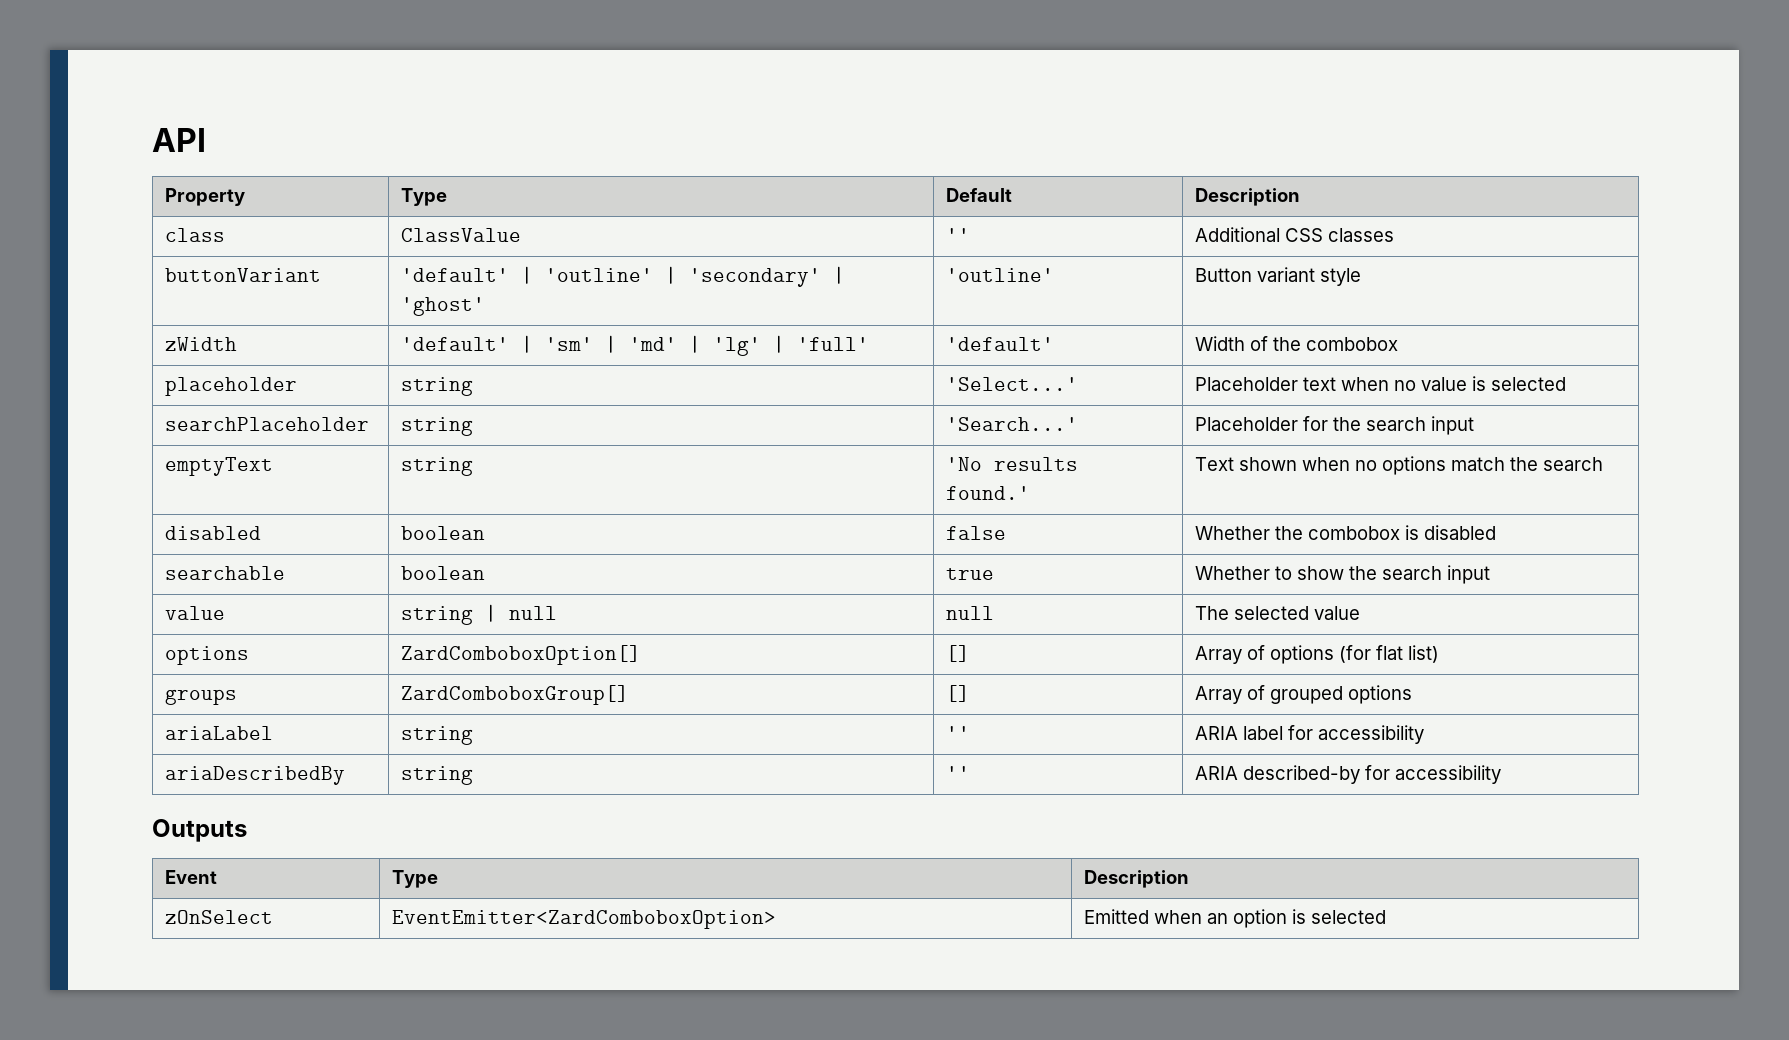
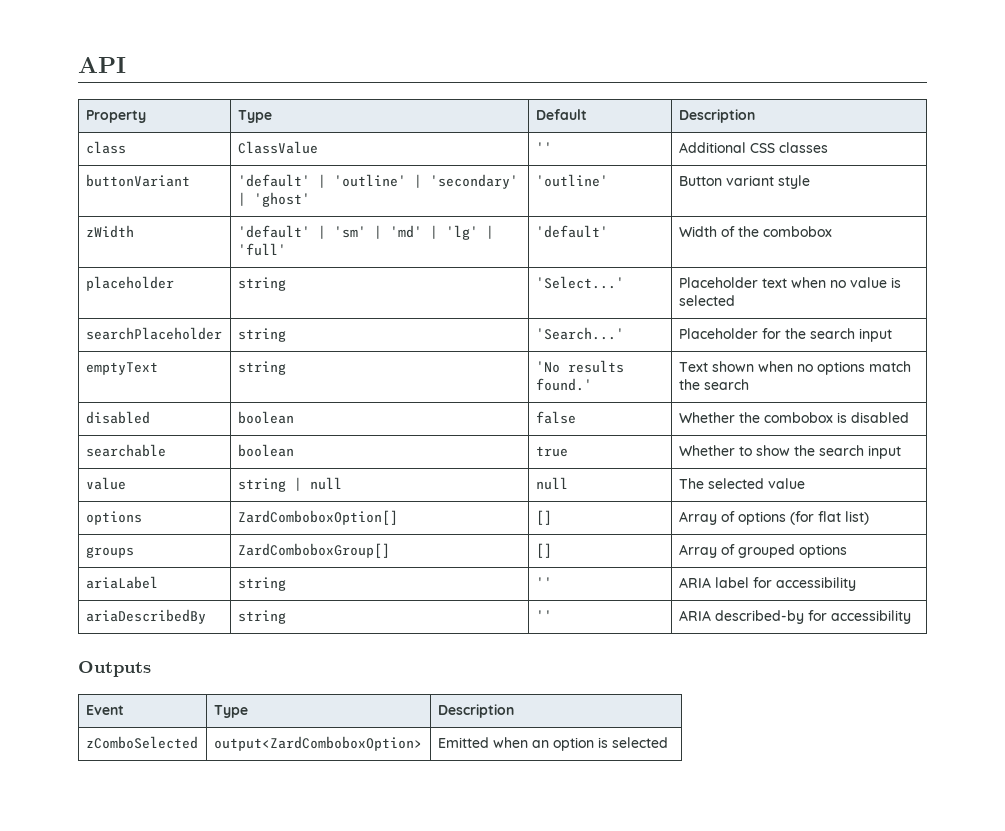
[165,910,274,924] [392,910,777,929] zOnSelect | EventEmitter<ZardComboboxOption> -> [85,736,198,749] [213,736,422,751] zComboSelected | output<ZardComboboxOption>

